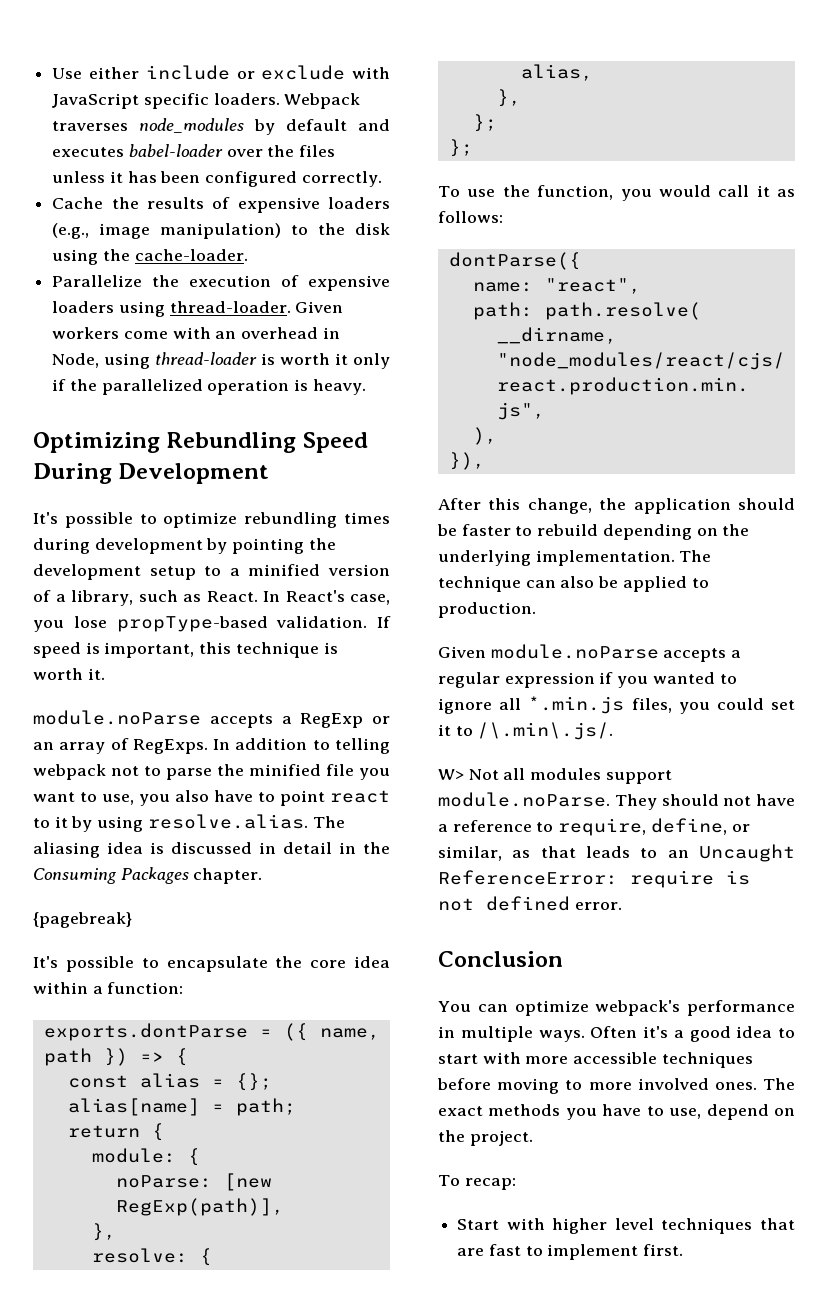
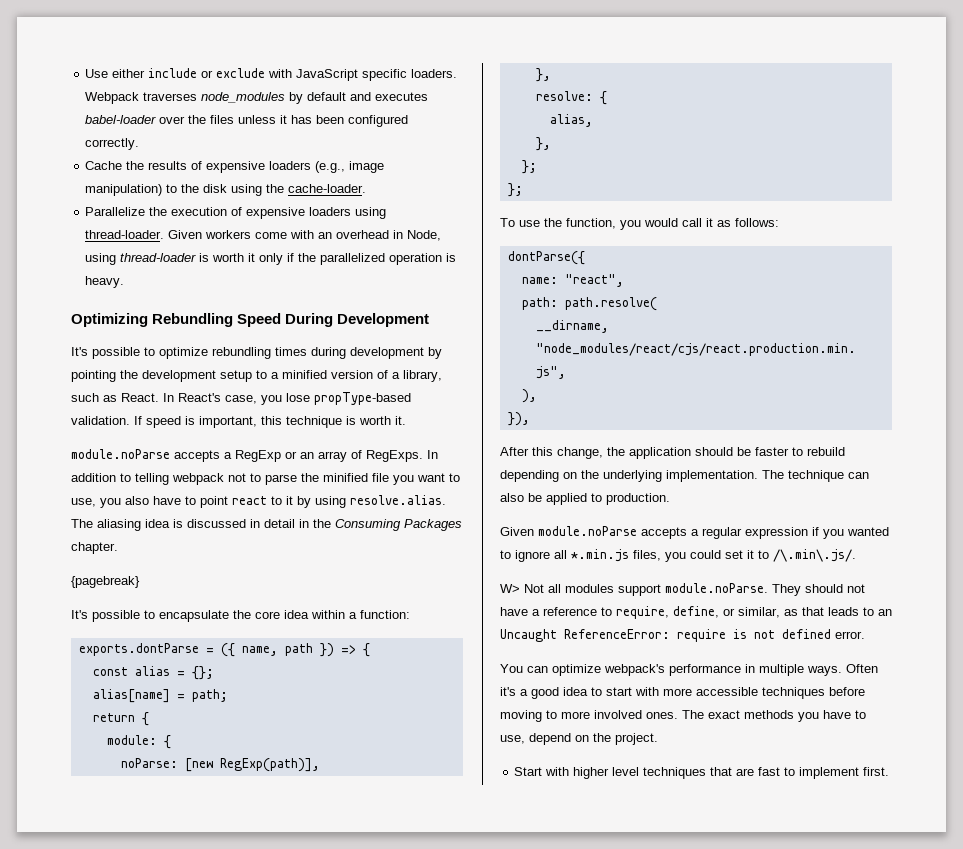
[438,951,563,967] // Conclusion -> (865, 635) none
[438,1175,516,1190] // To recap: -> (658, 739) none

